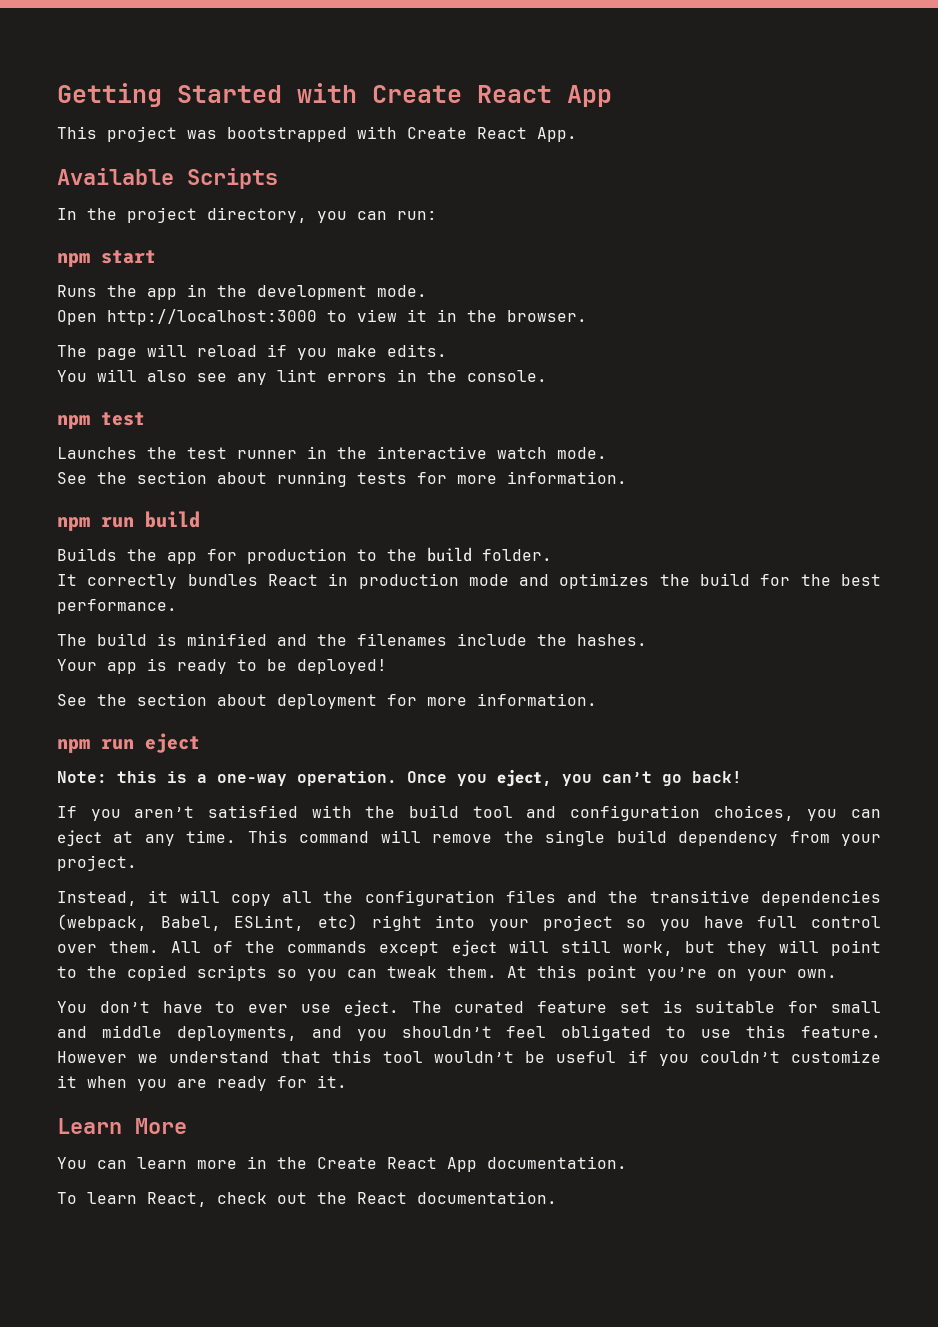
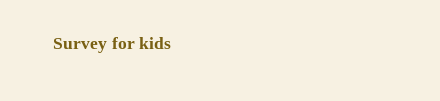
[57,83,612,107] [57,126,577,142] [57,168,278,189] [57,207,437,223] [57,250,156,267] [57,284,427,300] [57,309,587,325] [57,344,447,360] [57,369,547,385] [57,412,145,429] [57,446,607,459] [57,471,627,487] [57,511,200,531] [57,547,552,564] [57,573,881,589] [57,599,177,614] [57,633,647,646] [57,658,387,674] [57,693,597,709] [57,733,200,753] [57,769,742,787] [57,805,881,821] [57,830,881,847] [57,855,137,871] [57,890,881,906] [57,914,881,931] [57,940,881,957] [57,965,837,981] [57,1000,882,1017] [57,1025,881,1041] [57,1050,881,1066] [57,1075,347,1091] [57,1118,187,1134] [57,1156,627,1172] [57,1191,557,1207] Getting Started with Create React App // This project was bootstrapped with Create React App. // Available Scripts // In the project directory, you can run: // npm start // Runs the app in the development mode. // Open http://localhost:3000 to view it in the browser. // The page will reload if you make edits. // You will also see any lint errors in the console. // npm test // Launches the test runner in the interactive watch mode. // See the section about running tests for more information. // npm run build // Builds the app for production to the build folder. // It correctly bundles React in production mode and optimizes the build for the best performance. // The build is minified and the filenames include the hashes. // Your app is ready to be deployed! // See the section about deployment for more information. // npm run eject // Note: this is a one-way operation. Once you eject, you can’t go back! // If you aren’t satisfied with the build tool and configuration choices, you can eject at any time. This command will remove the single build dependency from your project. // Instead, it will copy all the configuration files and the transitive dependencies (webpack, Babel, ESLint, etc) right into your project so you have full control over them. All of the commands except eject will still work, but they will point to the copied scripts so you can tweak them. At this point you’re on your own. // You don’t have to ever use eject. The curated feature set is suitable for small and middle deployments, and you shouldn’t feel obligated to use this feature. However we understand that this tool wouldn’t be useful if you couldn’t customize it when you are ready for it. // Learn More // You can learn more in the Create React App documentation. // To learn React, check out the React documentation. -> [53,37,172,53] Survey for kids

